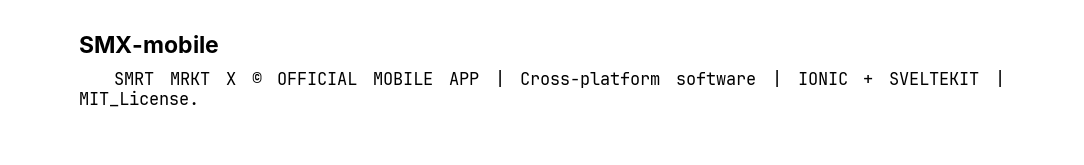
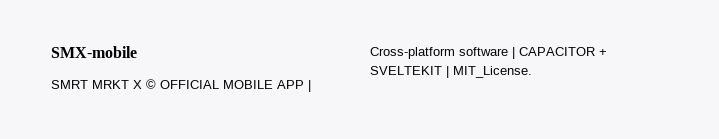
[797,72,848,85] IONIC -> [519,47,595,56] CAPACITOR

